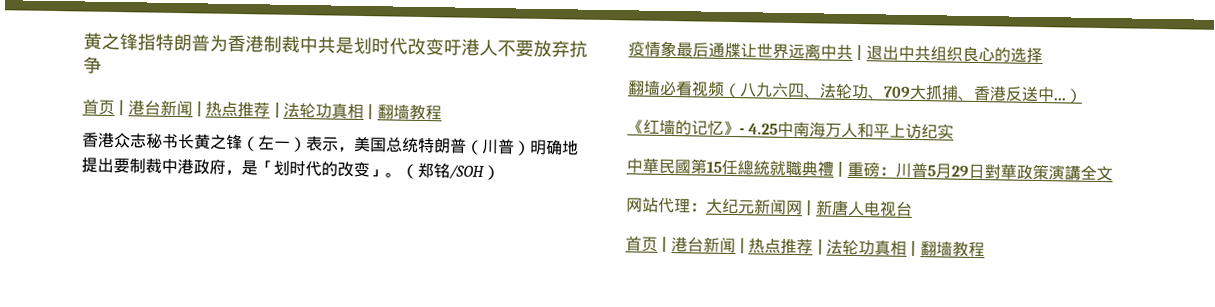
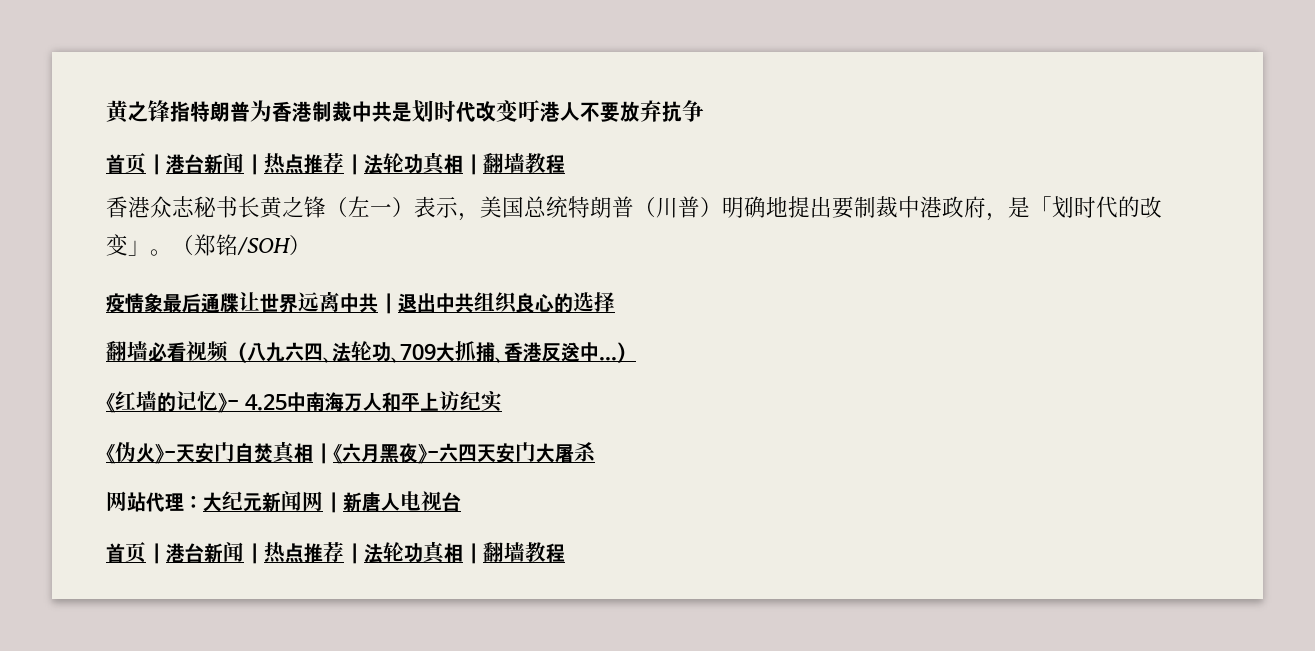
[626,158,1113,182] 中華民國第15任總統就職典禮 | 重磅：川普5月29日對華政策演講全文 -> [106,441,597,464] 《伪火》-天安门自焚真相 | 《六月黑夜》-六四天安门大屠杀

